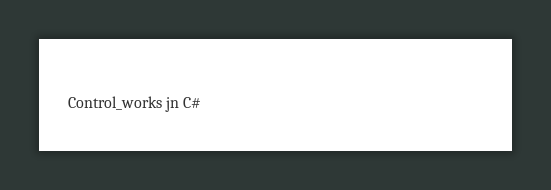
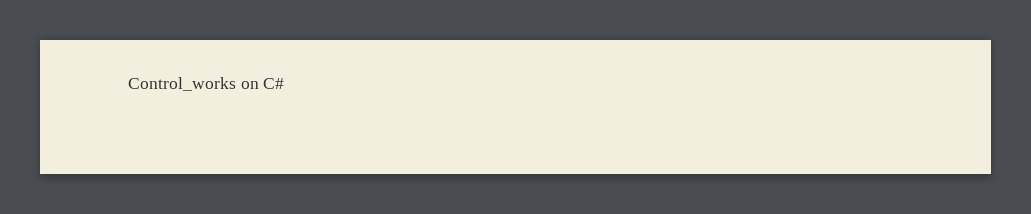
[165,97,180,112] jn -> [240,81,259,89] on

